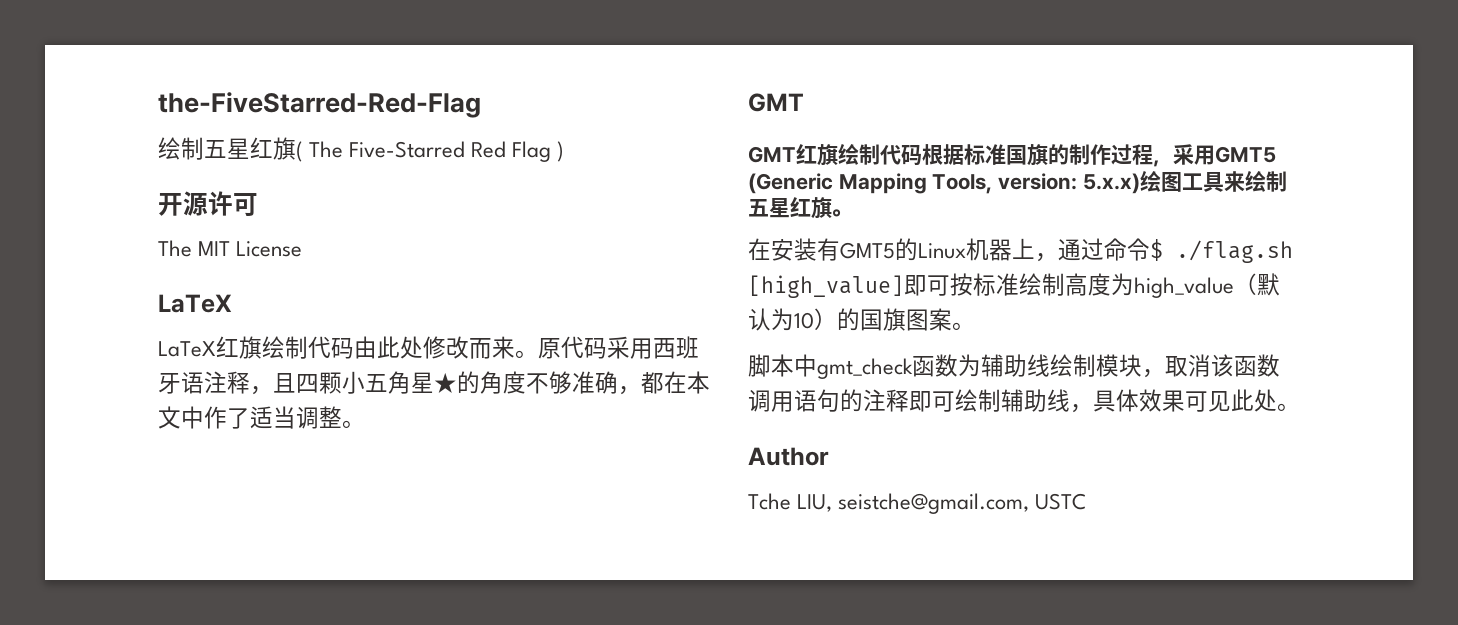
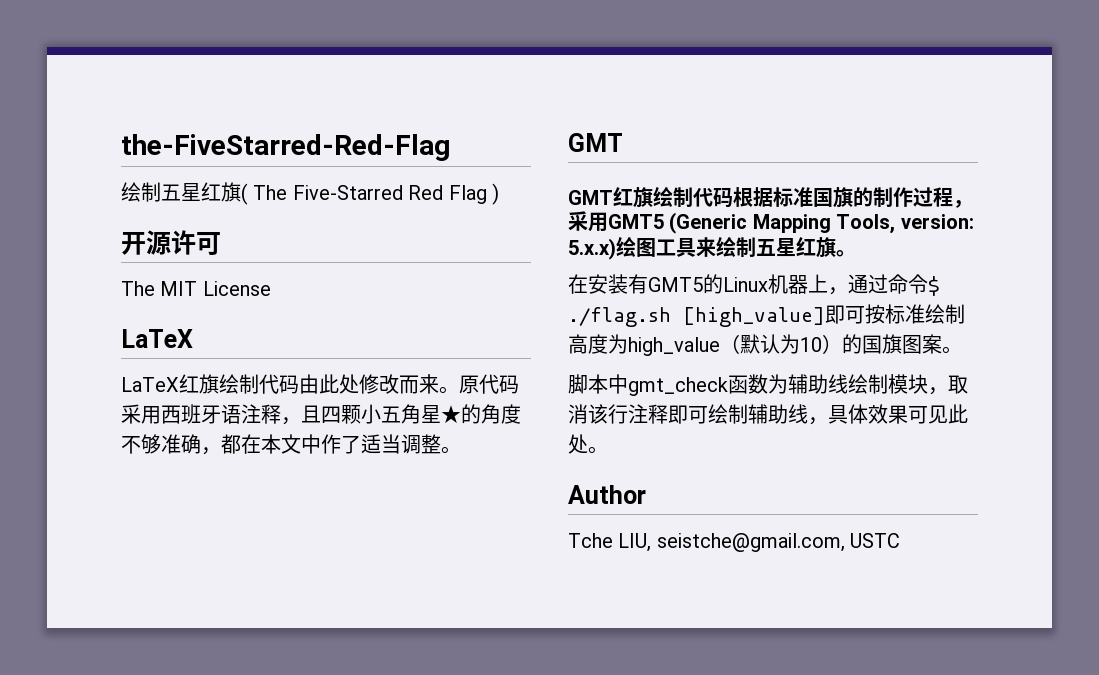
[1234,354,1280,377] [748,389,863,412] 函数调用语句的 -> [608,404,628,424] 行

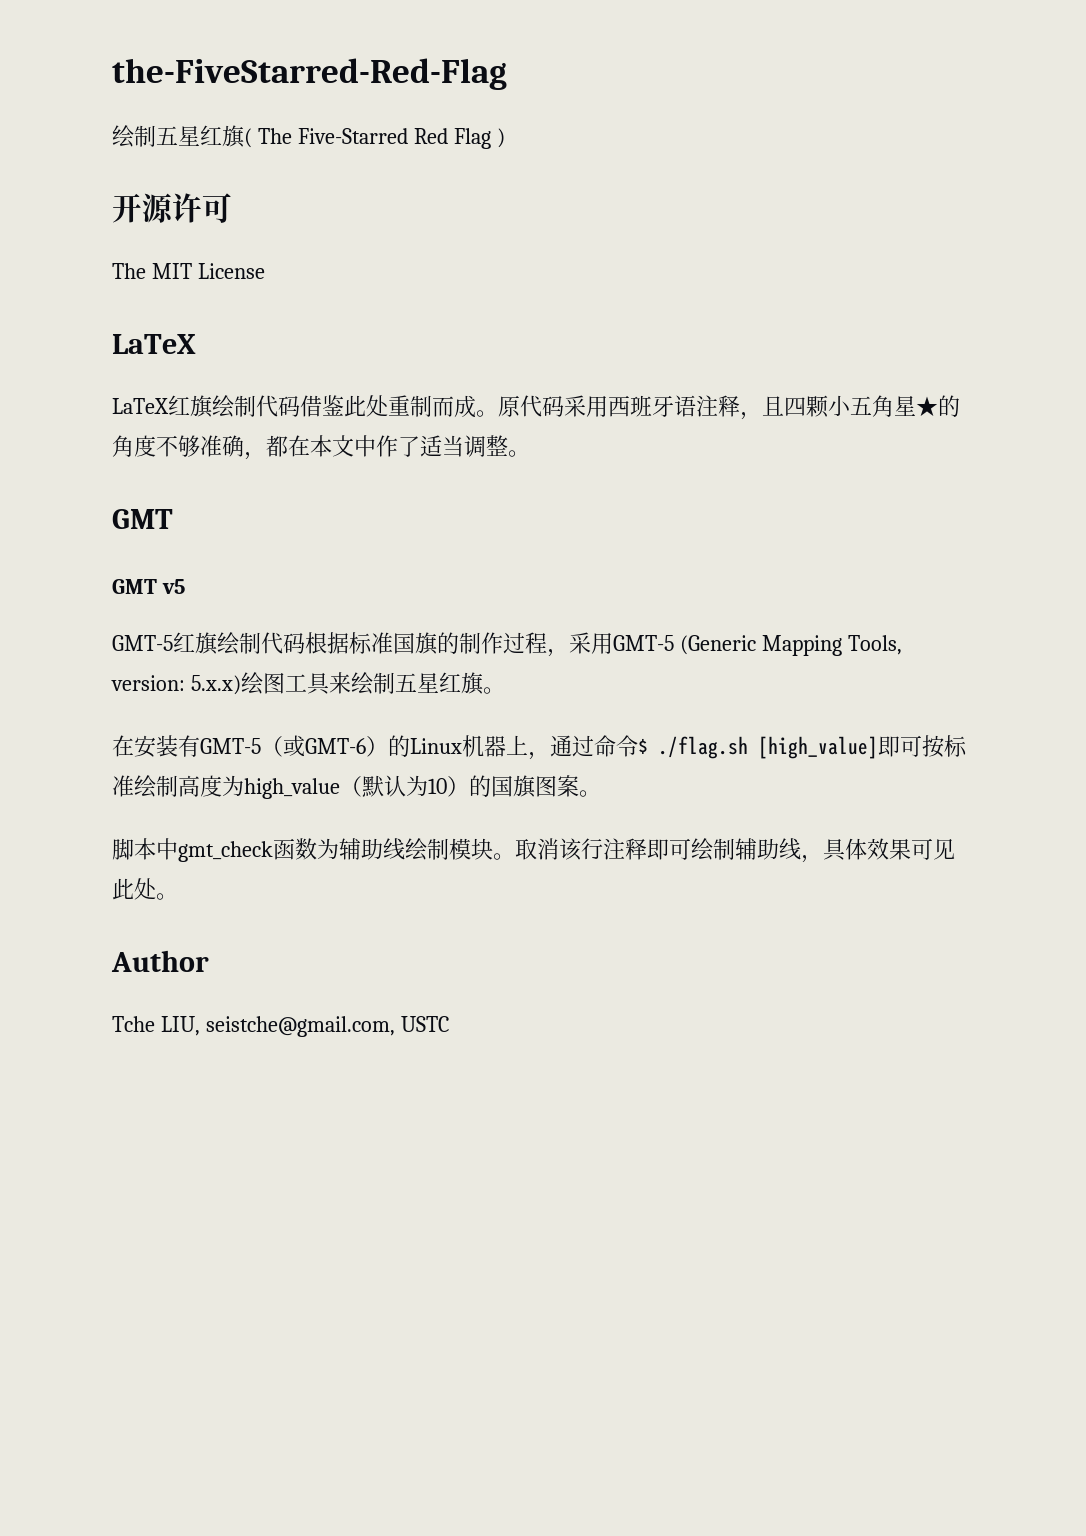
[299,374,439,394] 由此处修改而来 -> [300,395,476,418] 借鉴此处重制而成
(613, 197) none -> [161,579,185,594] [112,635,173,651] v5 // GMT-5
[608,214,664,229] GMT5 -> [613,635,674,651] GMT-5
[648,277,703,292] GMT5 -> [200,735,388,757] GMT-5（或GMT-6）
[928,387,948,395] ， -> [493,853,515,860] 。

